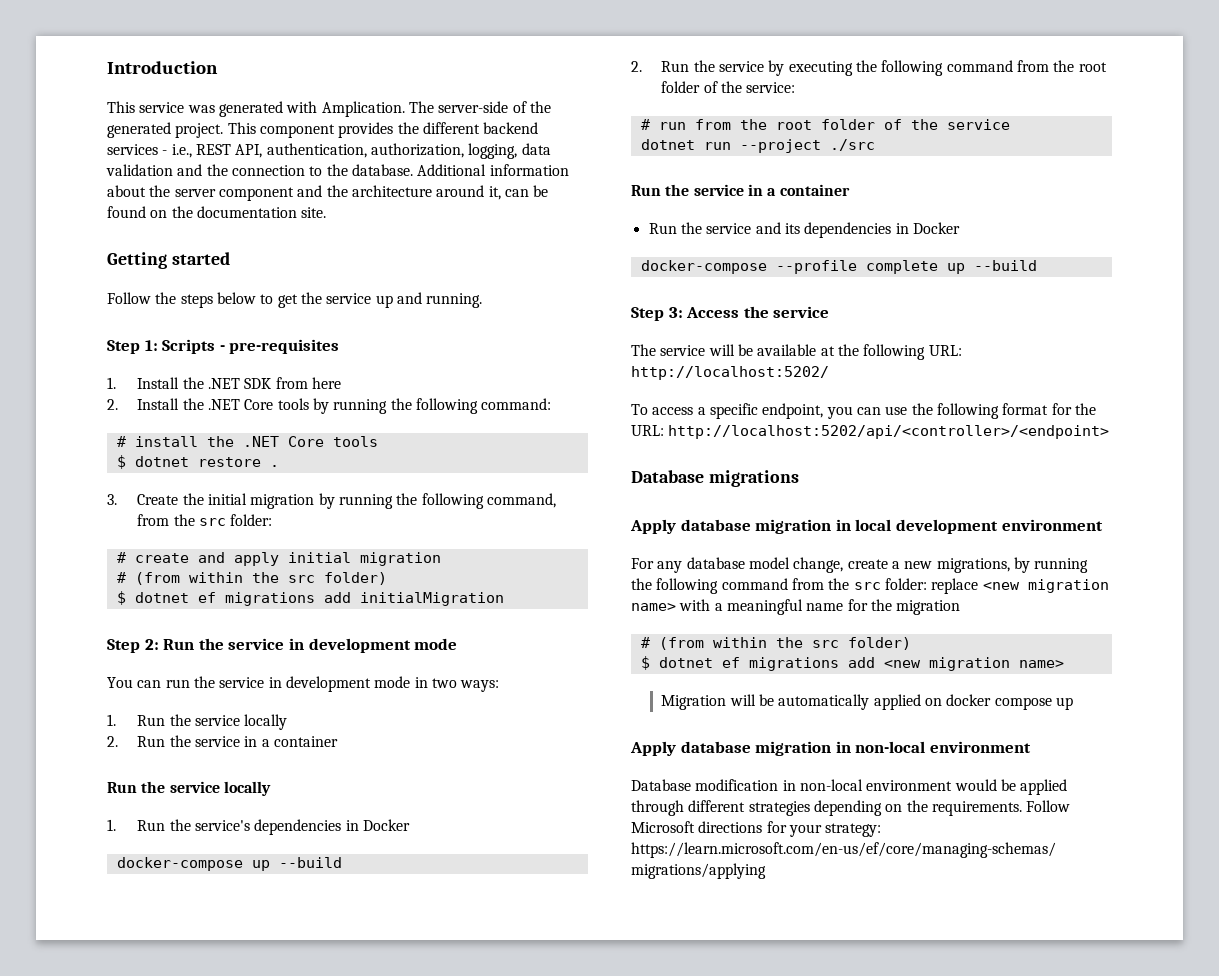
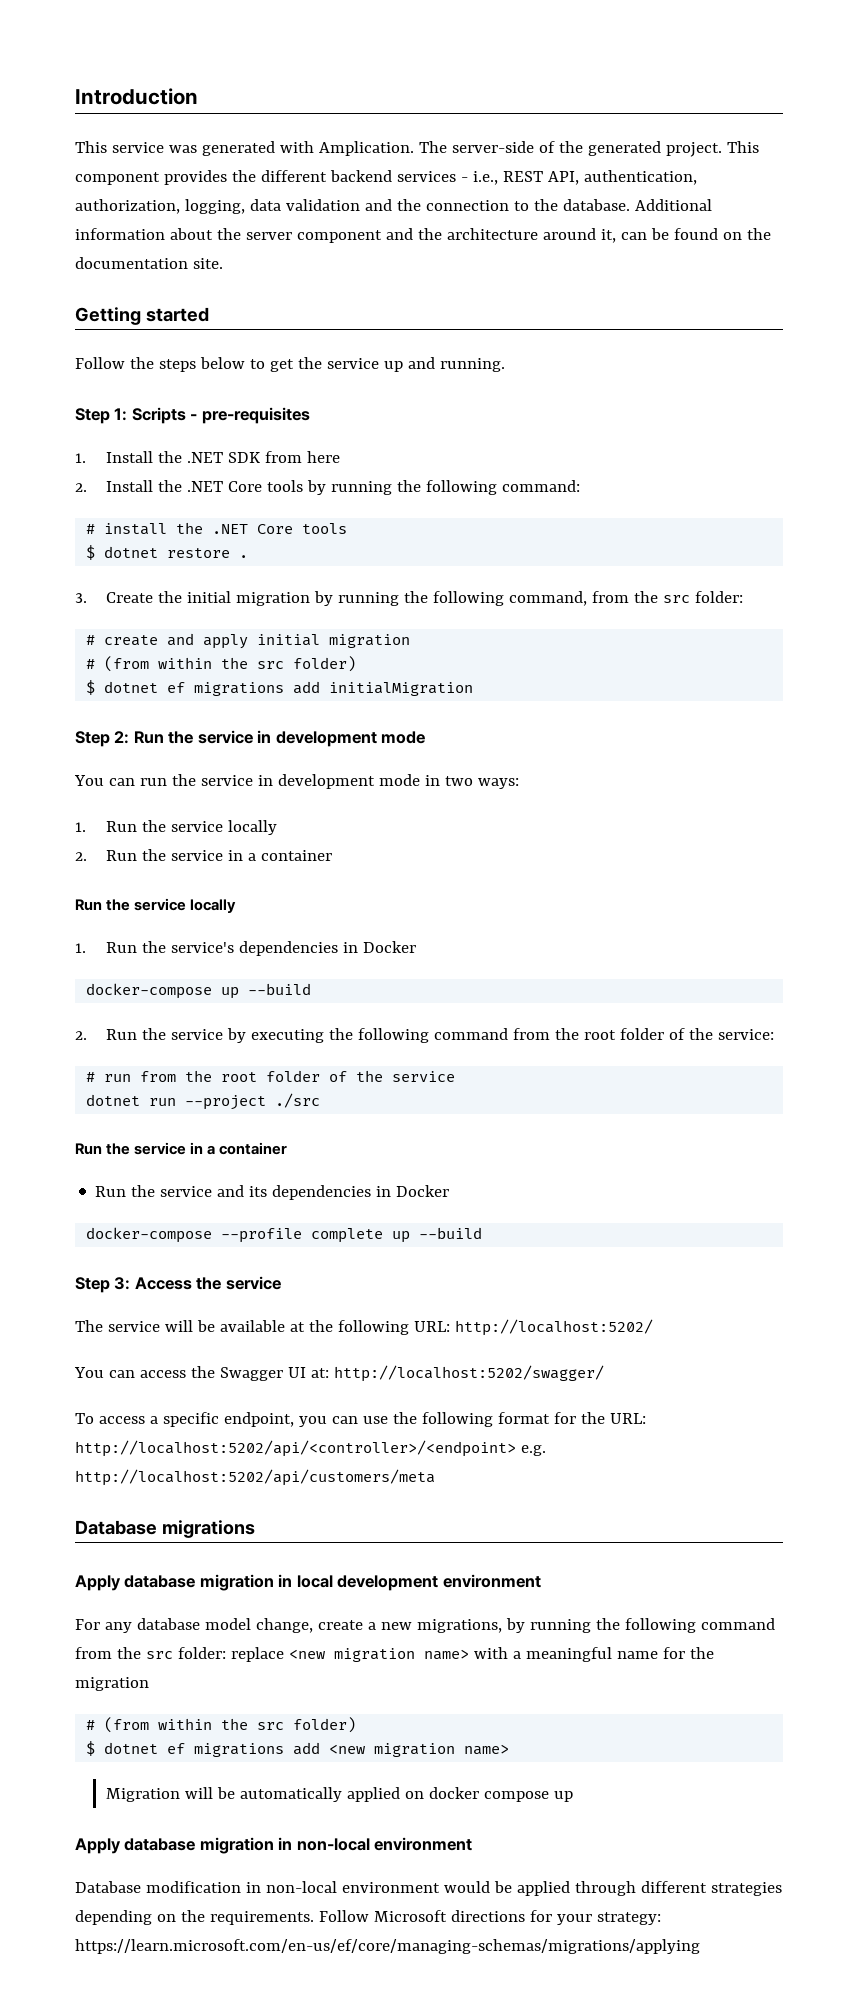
(829, 373) none -> [74,1365,604,1382] // You can access the Swagger UI at: http://localhost:5202/swagger/
(1110, 432) none -> [520,1445,546,1456] [75,1469,435,1486] e.g. http://localhost:5202/api/customers/meta

